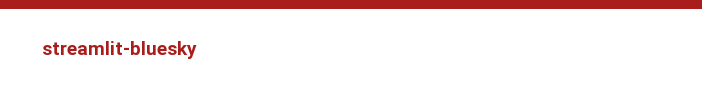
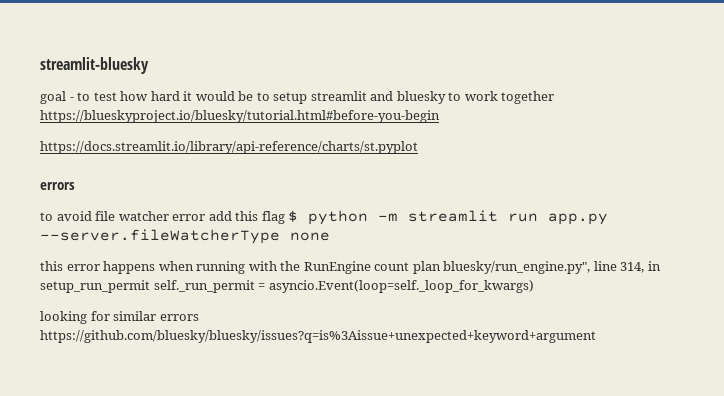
(197, 50) none -> [40,91,555,104] [40,110,440,123] [40,141,418,154] [40,182,75,190] [40,210,609,225] [40,229,330,244] [40,261,661,274] [40,280,534,293] [40,311,199,324] [40,330,596,343] // goal - to test how hard it would be to setup streamlit and bluesky to work together https://blueskyproject.io/bluesky/tutorial.html#before-you-begin // https://docs.streamlit.io/library/api-reference/charts/st.pyplot // errors // to avoid file watcher error add this flag $ python -m streamlit run app.py --server.fileWatcherType none // this error happens when running with the RunEngine count plan bluesky/run_engine.py", line 314, in setup_run_permit self._run_permit = asyncio.Event(loop=self._loop_for_kwargs) // looking for similar errors https://github.com/bluesky/bluesky/issues?q=is%3Aissue+unexpected+keyword+argument

